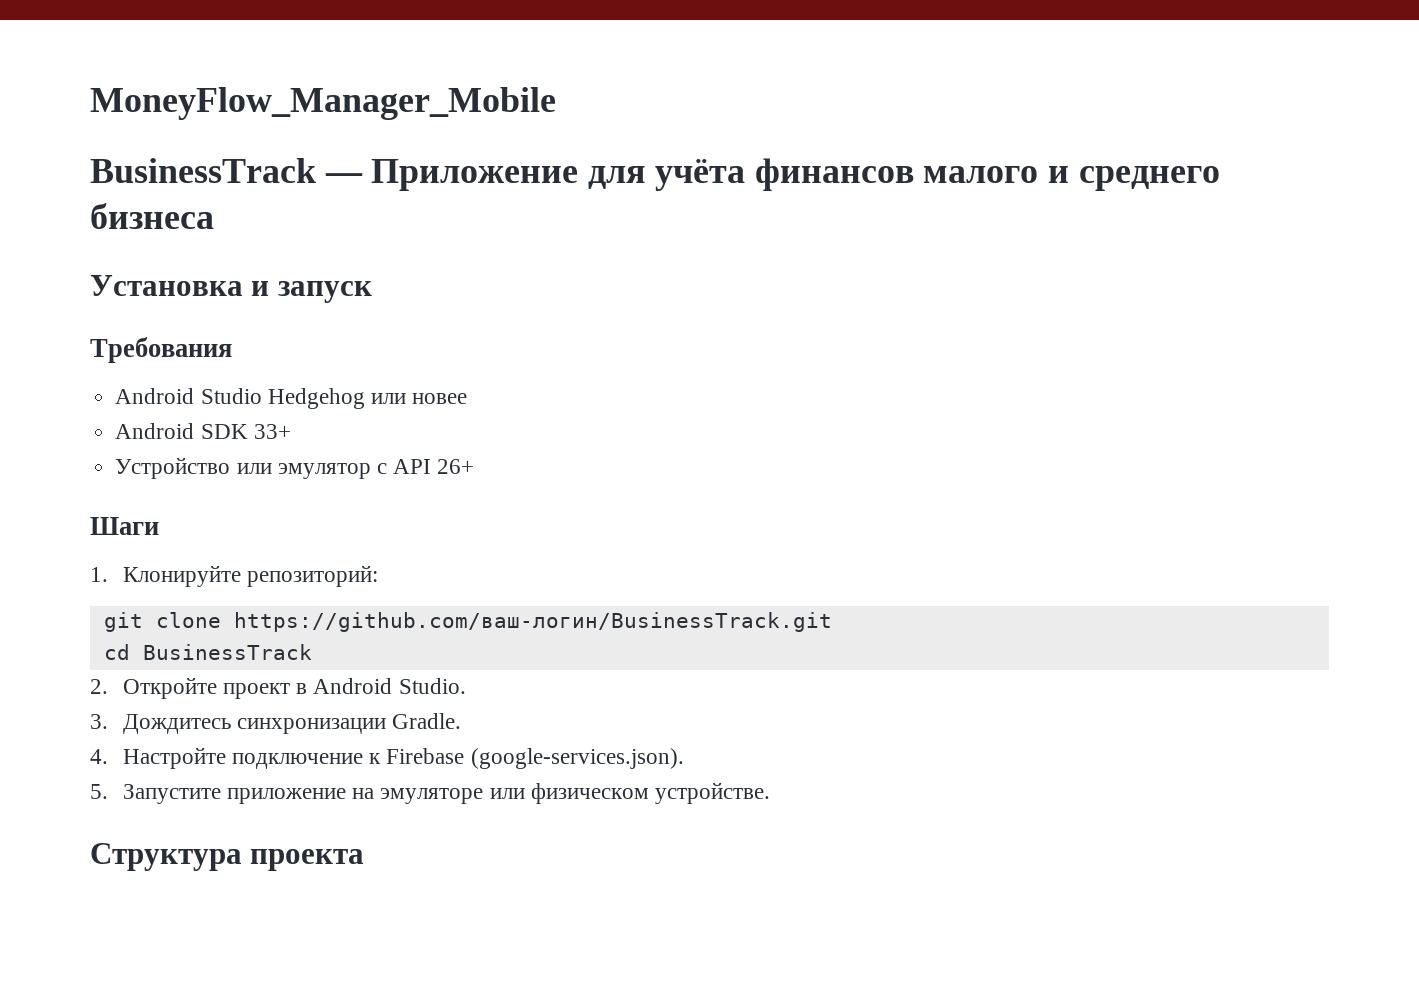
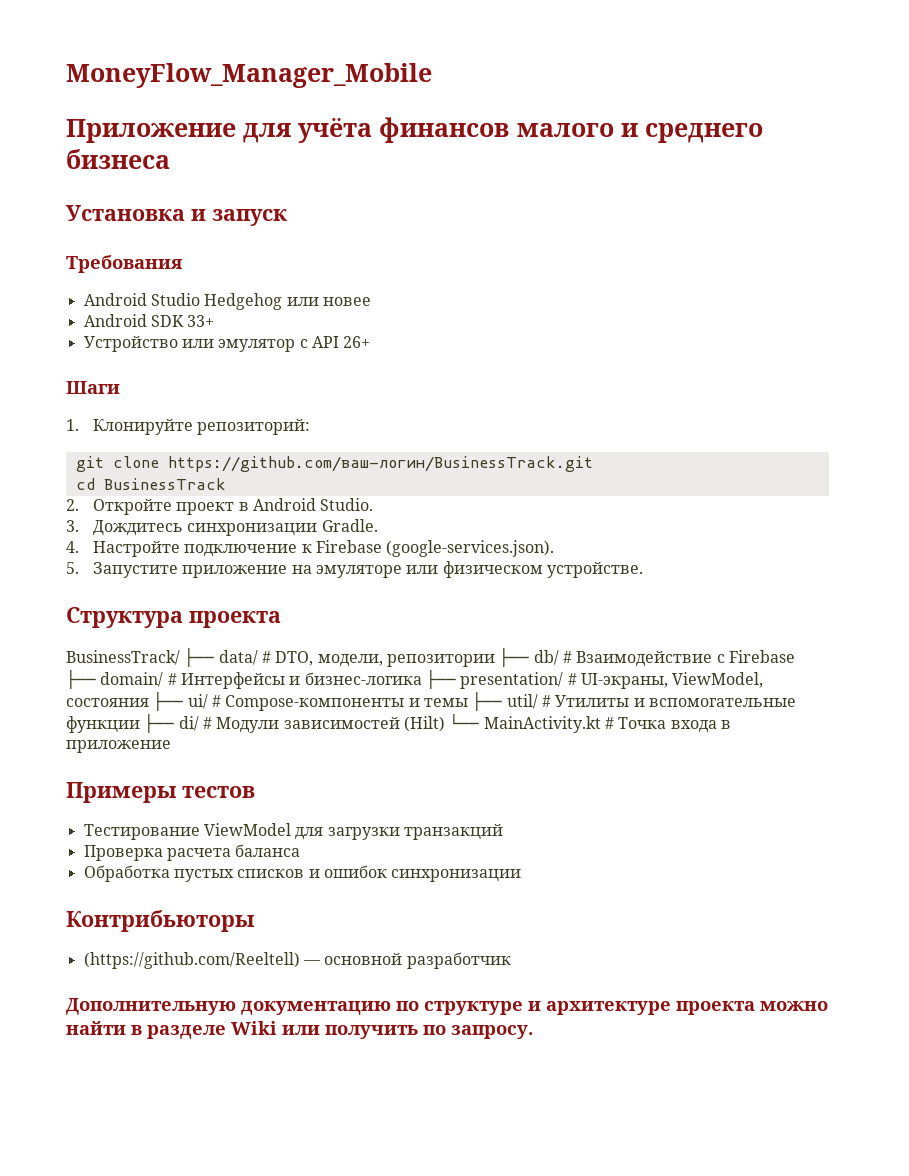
[90,158,363,183] BusinessTrack — -> (432, 75) none
(365, 860) none -> [66,647,795,667] [66,669,764,689] [66,691,796,711] [66,713,731,733] [66,740,171,753] [66,782,255,803] [83,823,503,840] [83,844,301,861] [83,865,522,882] [66,910,254,932] [83,952,511,969] [66,998,828,1015] [66,1021,533,1039] // BusinessTrack/ ├── data/ # DTO, модели, репозитории ├── db/ # Взаимодействие с Firebase ├── domain/ # Интерфейсы и бизнес-логика ├── presentation/ # UI-экраны, ViewModel, состояния ├── ui/ # Compose-компоненты и темы ├── util/ # Утилиты и вспомогательные функции ├── di/ # Модули зависимостей (Hilt) └── MainActivity.kt # Точка входа в приложение // Примеры тестов // Тестирование ViewModel для загрузки транзакций // Проверка расчета баланса // Обработка пустых списков и ошибок синхронизации // Контрибьюторы // (https://github.com/Reeltell) — основной разработчик // Дополнительную документацию по структуре и архитектуре проекта можно найти в разделе Wiki или получить по запросу.

